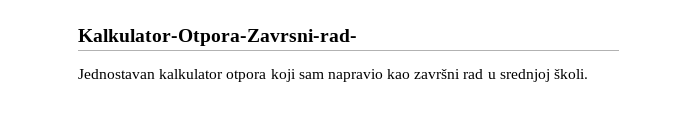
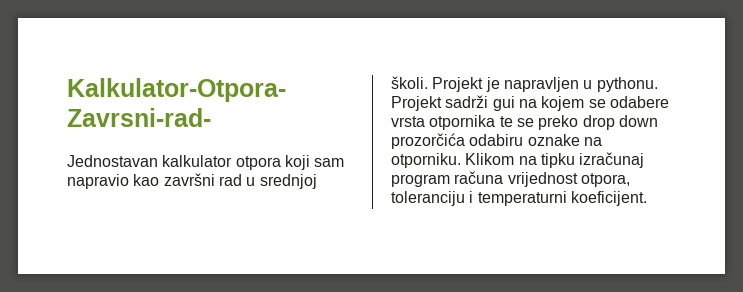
(589, 74) none -> [432,77,658,92] [391,95,669,111] [391,115,658,130] [391,133,602,149] [391,152,645,168] [391,171,630,187] [391,191,647,206] Projekt je napravljen u pythonu. Projekt sadrži gui na kojem se odabere vrsta otpornika te se preko drop down prozorčića odabiru oznake na otporniku. Klikom na tipku izračunaj program računa vrijednost otpora, toleranciju i temperaturni koeficijent.

